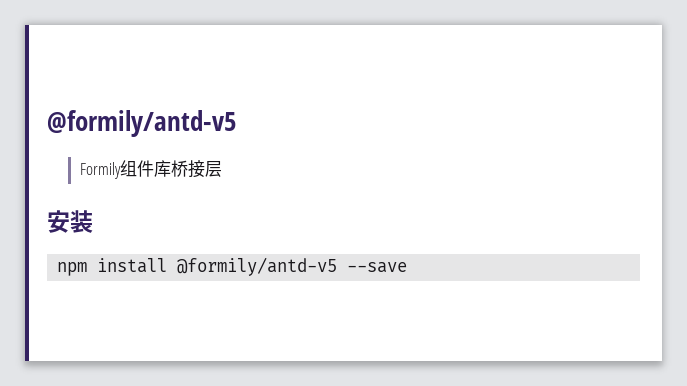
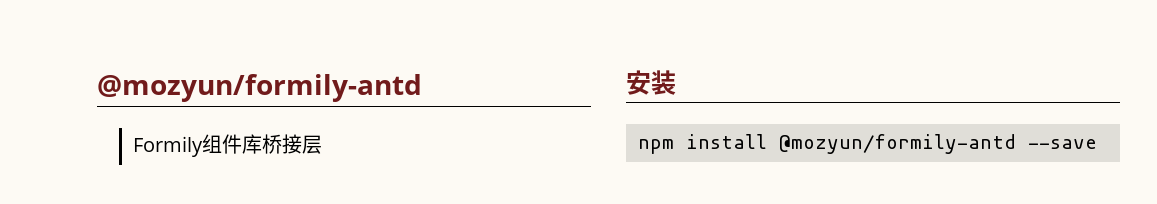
[47,110,237,137] @formily/antd-v5 -> [97,74,422,102] @mozyun/formily-antd
[177,257,338,276] @formily/antd-v5 -> [779,134,1016,154] @mozyun/formily-antd

